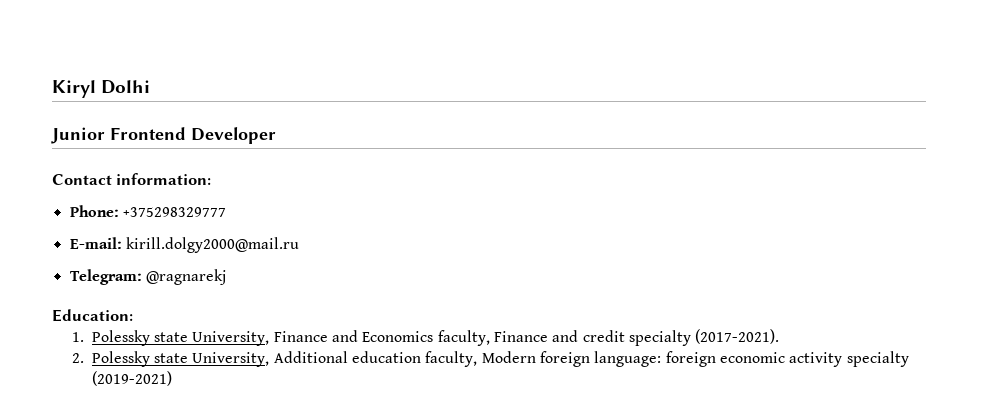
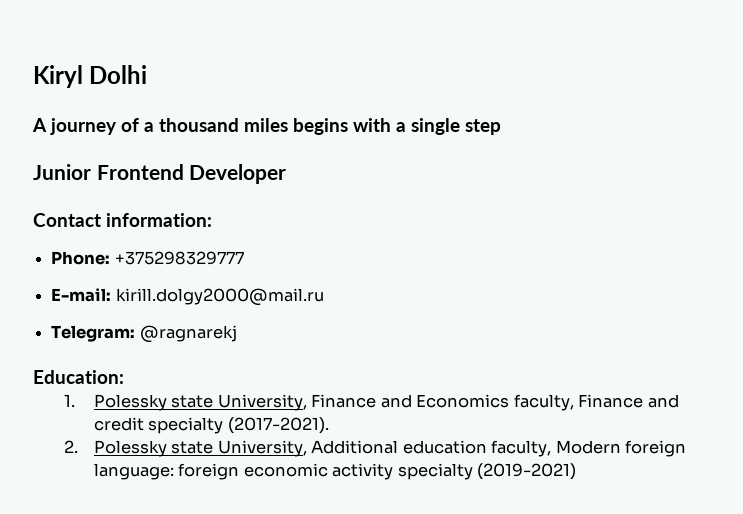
(151, 87) none -> [32,118,501,135] // A journey of a thousand miles begins with a single step

